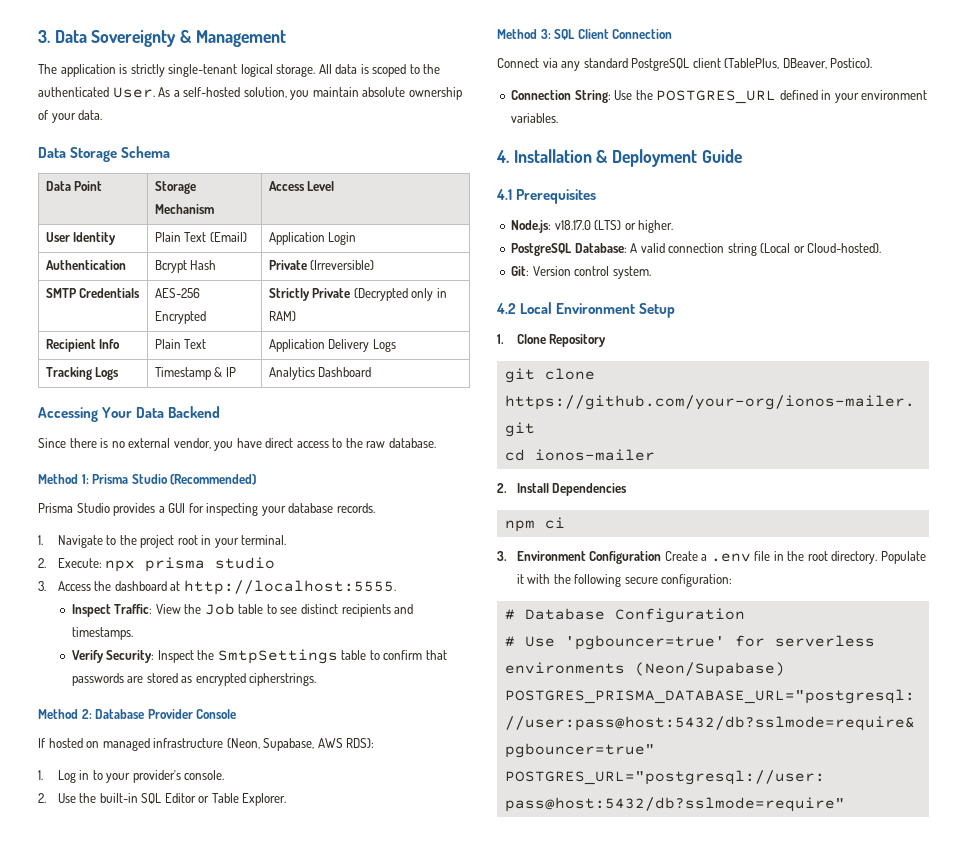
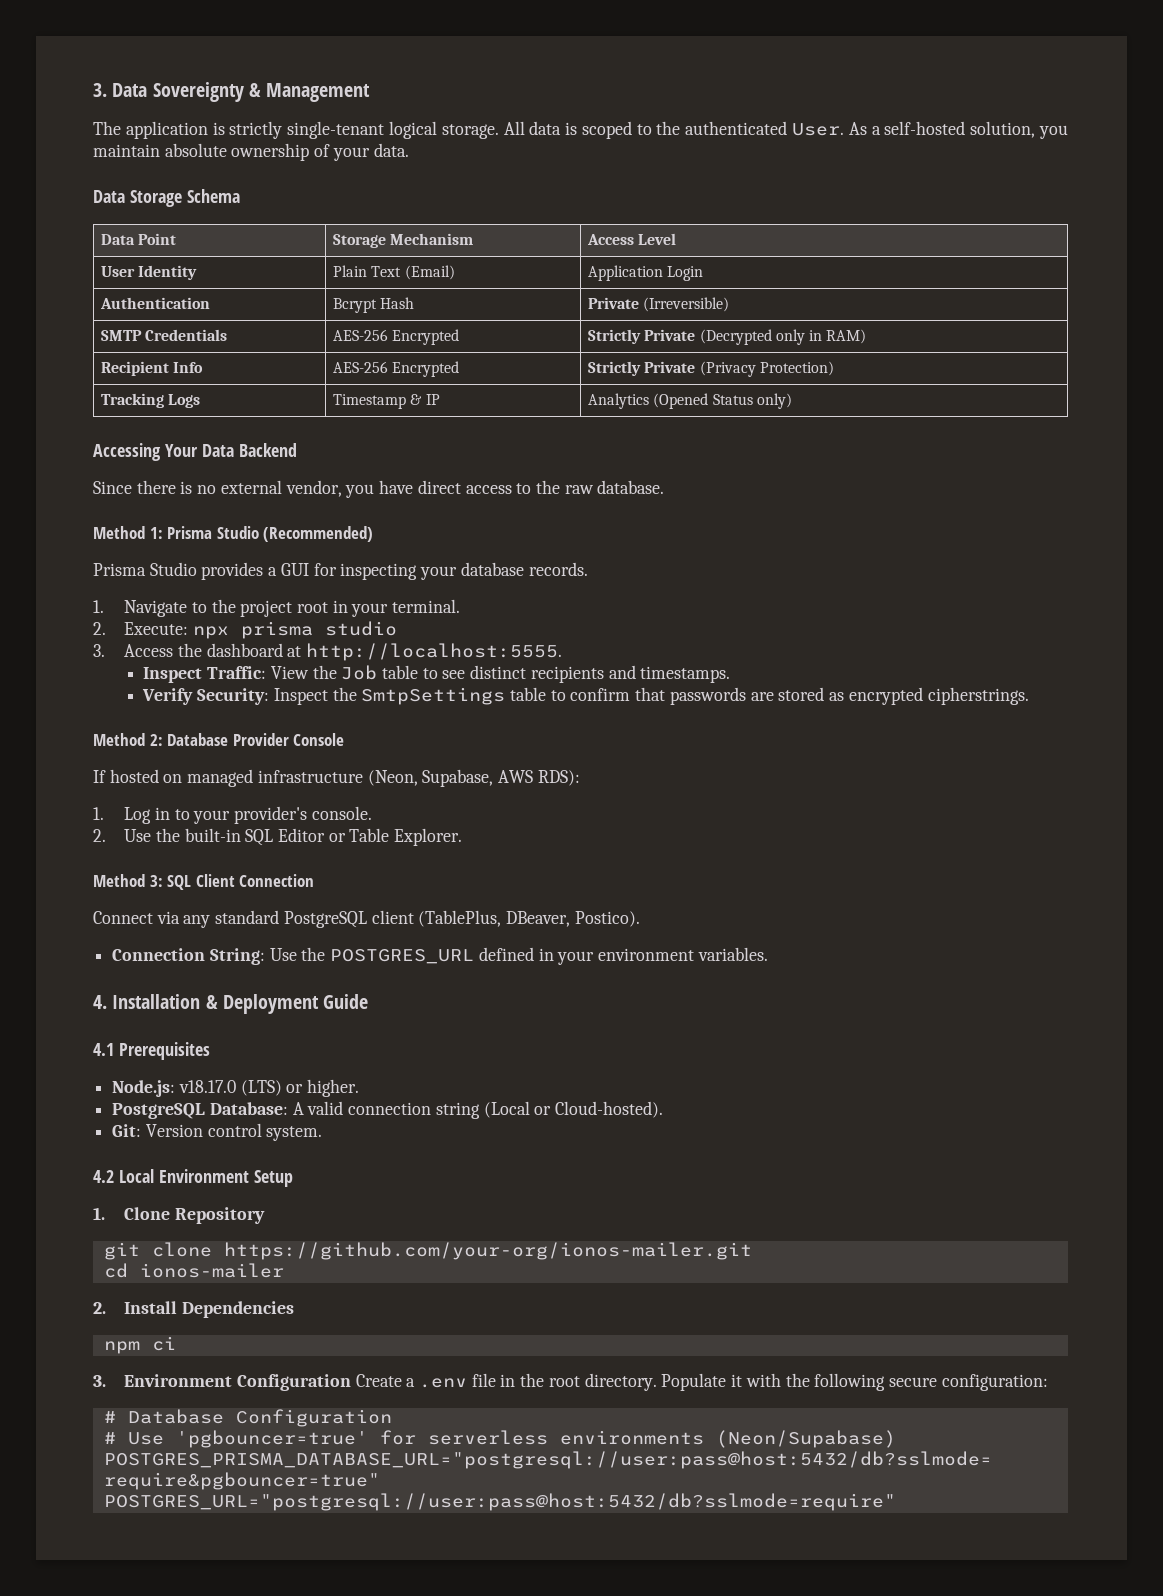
[154,339,207,349] [268,339,396,352] Plain Text | Application Delivery Logs -> [332,361,460,377] [587,361,834,377] AES-256 Encrypted | Strictly Private (Privacy Protection)
[318,367,372,377] Dashboard -> [653,393,792,409] (Opened Status only)

